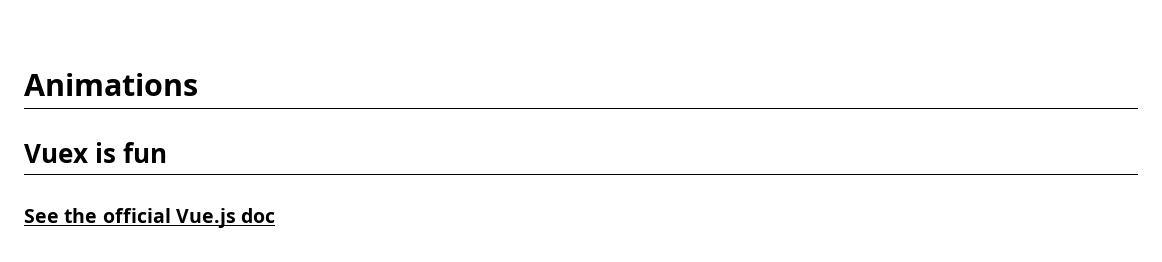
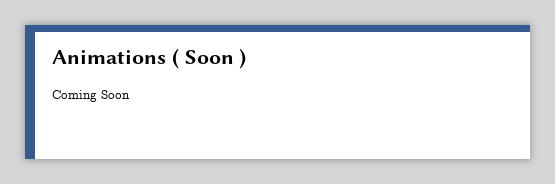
[24,142,168,163] [24,208,276,228] // Vuex is fun // See the official Vue.js doc -> [171,48,247,69] [52,90,130,102] ( Soon ) // Coming Soon

